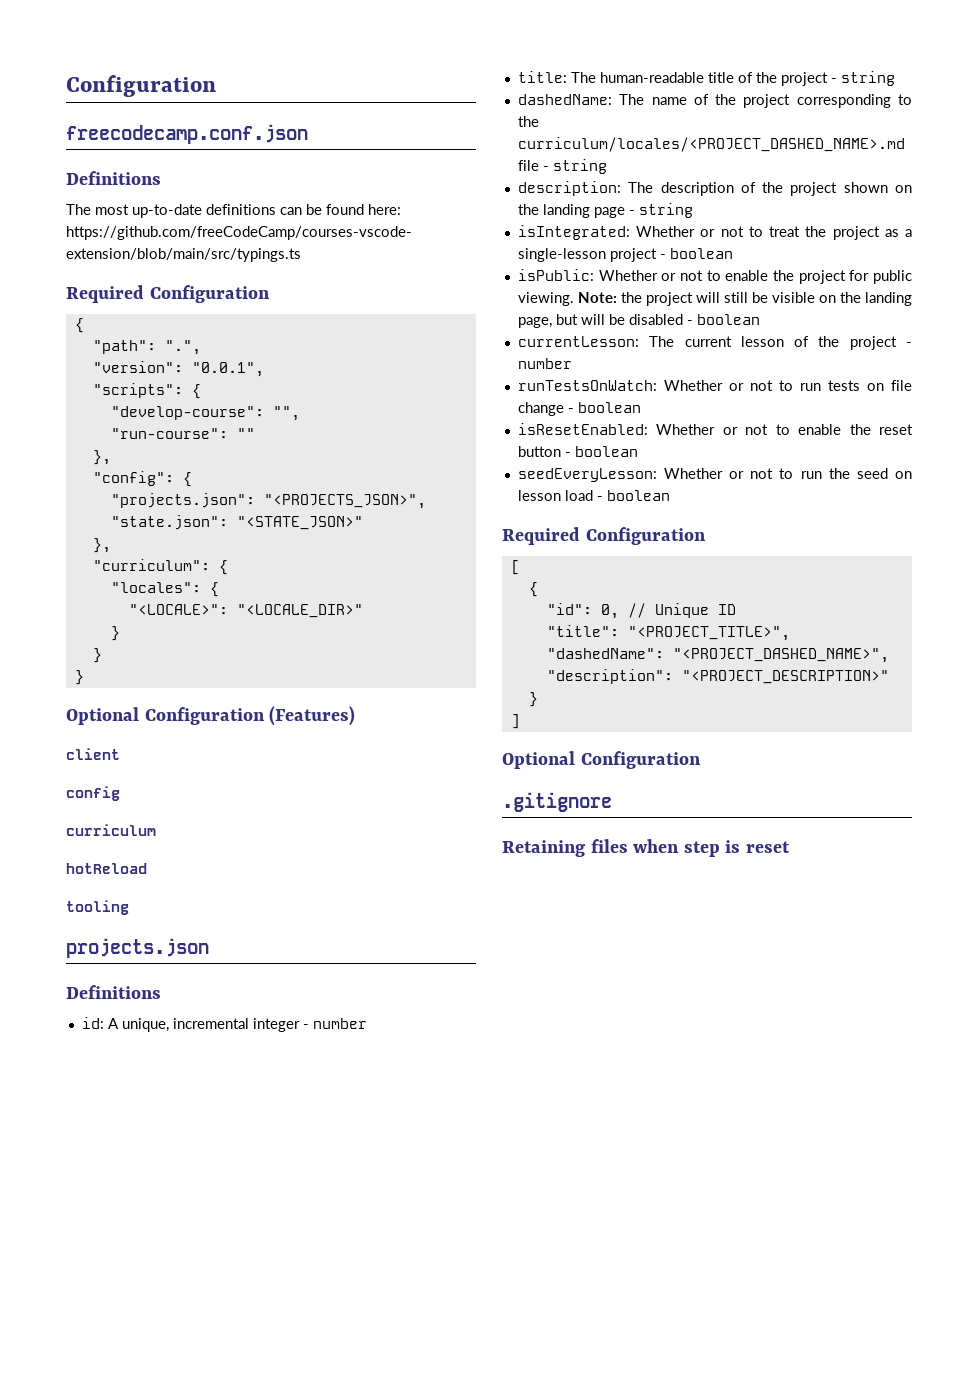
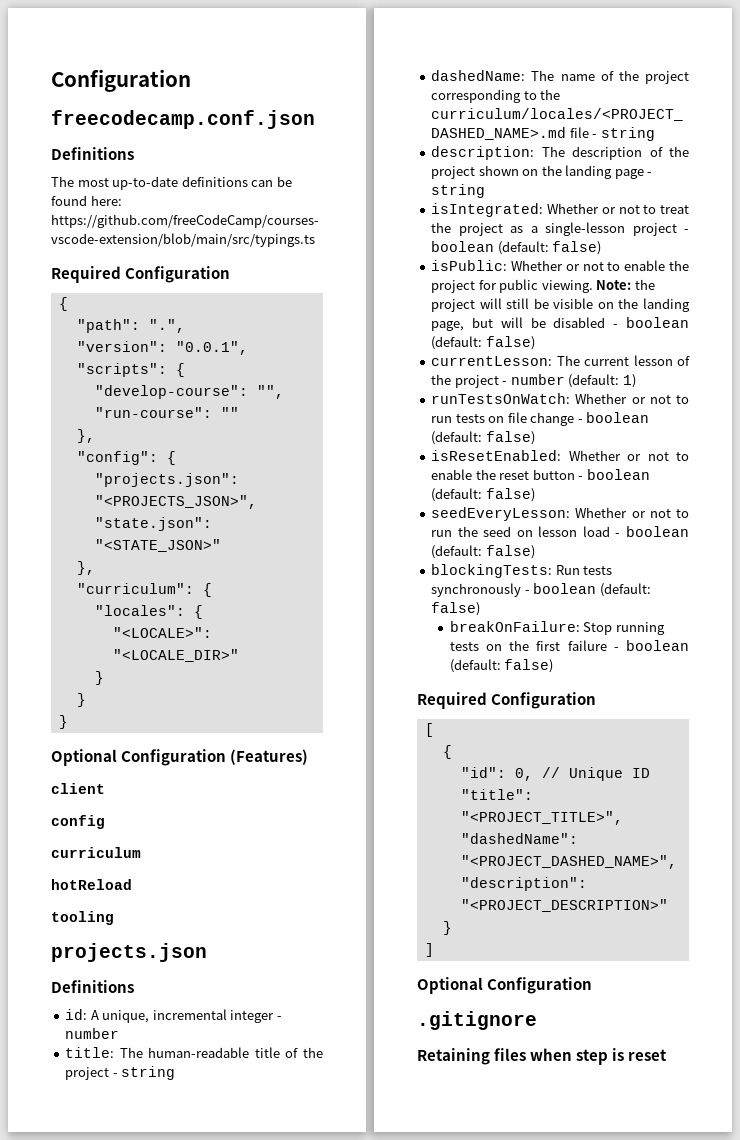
(733, 253) none -> [497,241,602,255] (default: false)
(760, 319) none -> [431,336,535,350] (default: false)
(572, 363) none -> [568,374,636,388] (default: 1)
(641, 407) none -> [431,431,535,445] (default: false)
(638, 451) none -> [431,488,535,502] (default: false)
(670, 495) none -> [431,545,535,559] [431,564,613,578] [431,583,651,597] [431,602,481,616] [449,621,665,635] [449,640,689,651] [449,659,554,673] (default: false) // blockingTests: Run tests synchronously - boolean (default: false) // breakOnFailure: Stop running tests on the first failure - boolean (default: false)

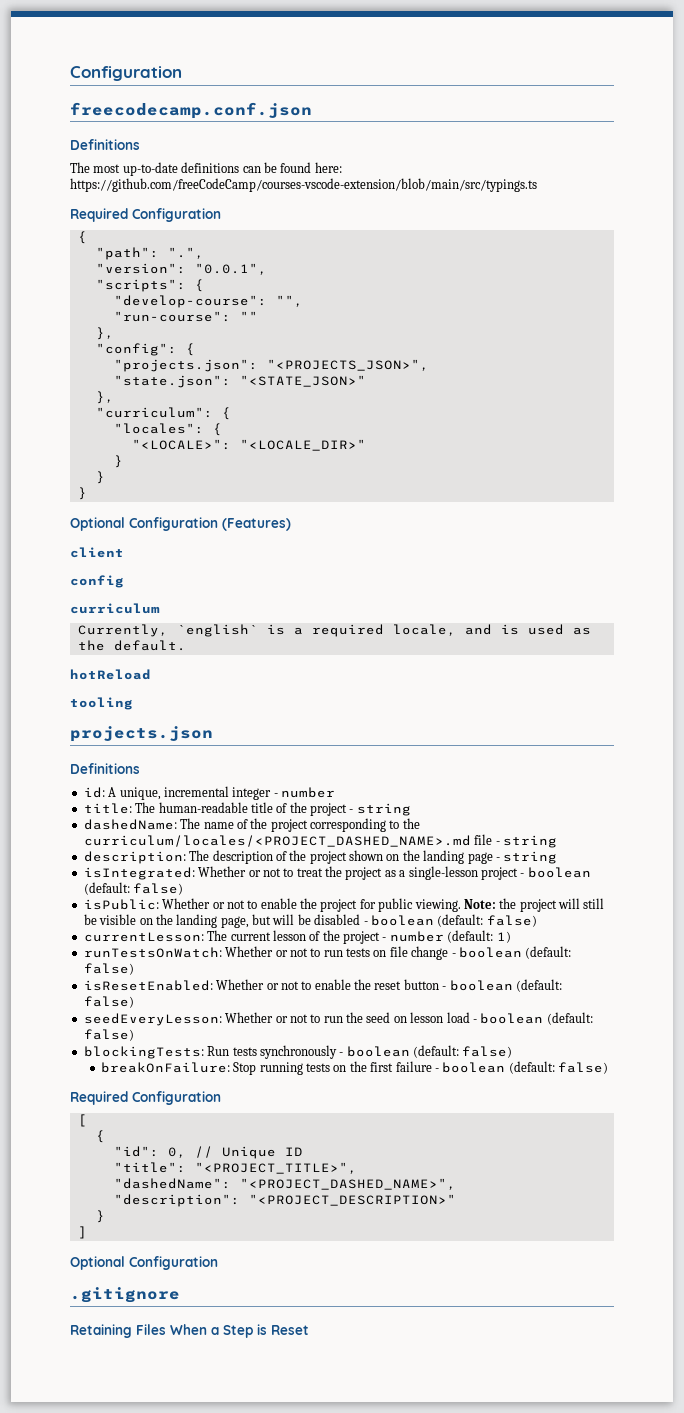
(141, 852) none -> [77,624,591,637] [77,640,186,651] // Currently, `english` is a required locale, and is used as the default.
[494,1048,668,1065] files when step is reset -> [136,1324,309,1338] Files When a Step is Reset

